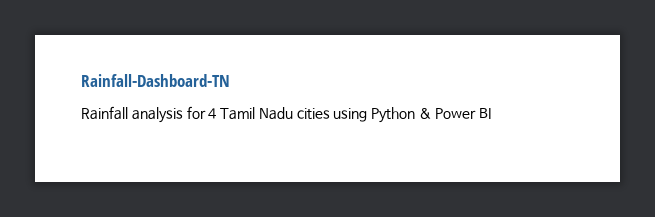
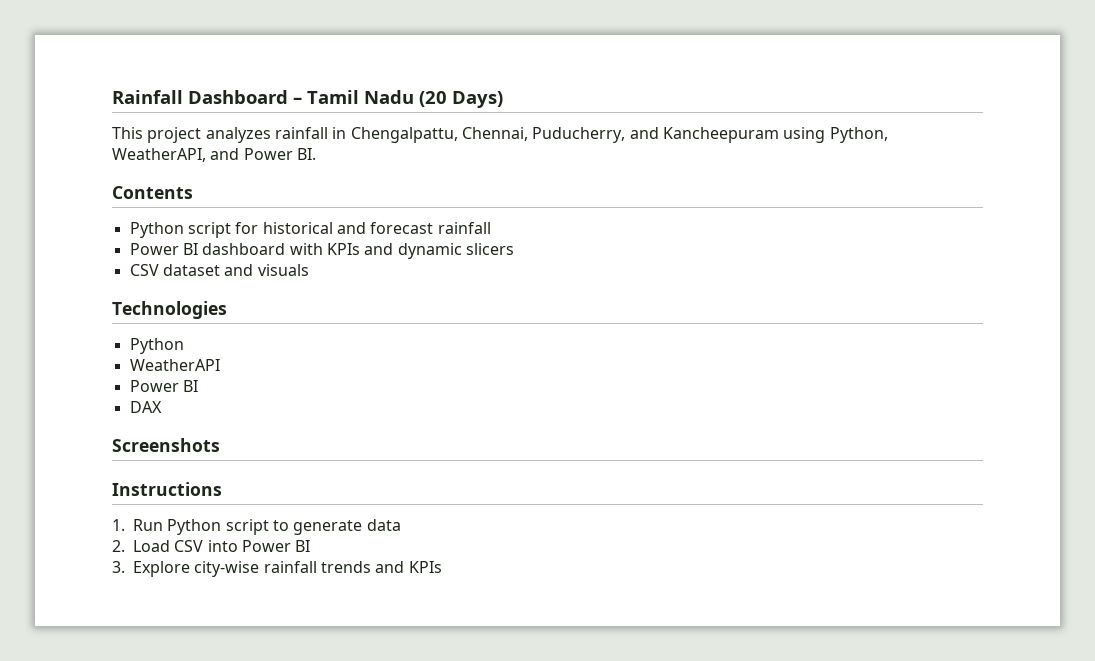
[81,74,230,87] [81,106,491,123] Rainfall-Dashboard-TN // Rainfall analysis for 4 Tamil Nadu cities using Python & Power BI -> [112,90,503,108] [112,127,888,143] [112,148,316,162] [112,186,193,199] [129,222,491,238] [129,243,514,259] [129,264,309,276] [112,301,227,319] [129,338,184,354] [129,359,220,371] [129,380,198,392] [129,401,162,413] [112,438,220,452] [112,482,222,496] [112,519,401,535] [112,540,311,552] [112,561,442,577] Rainfall Dashboard – Tamil Nadu (20 Days) // This project analyzes rainfall in Chengalpattu, Chennai, Puducherry, and Kancheepuram using Python, WeatherAPI, and Power BI. // Contents // Python script for historical and forecast rainfall // Power BI dashboard with KPIs and dynamic slicers // CSV dataset and visuals // Technologies // Python // WeatherAPI // Power BI // DAX // Screenshots // Instructions // 1. Run Python script to generate data // 2. Load CSV into Power BI // 3. Explore city-wise rainfall trends and KPIs

